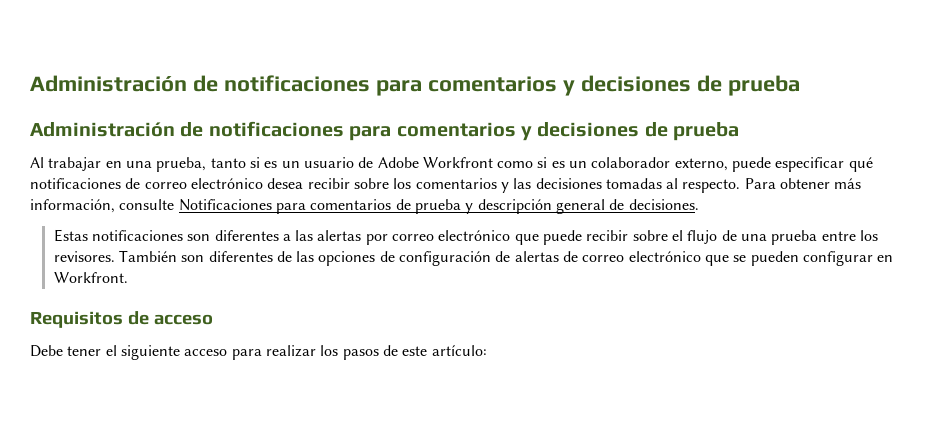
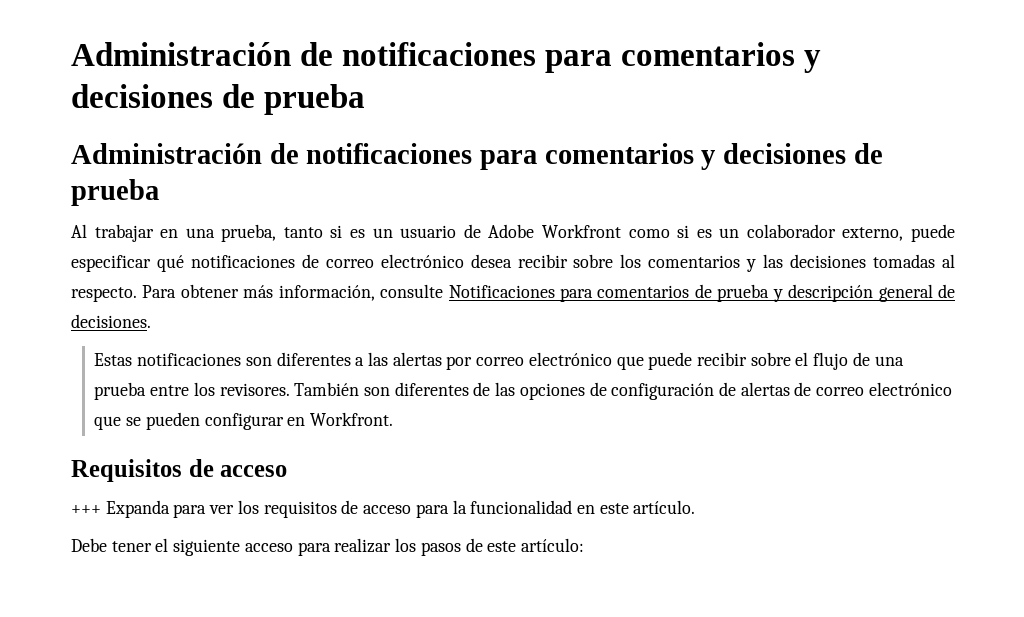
(213, 319) none -> [71,500,696,518] // +++ Expanda para ver los requisitos de acceso para la funcionalidad en este artículo.

